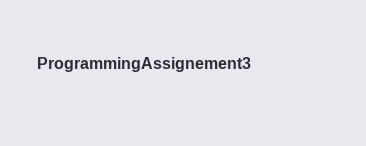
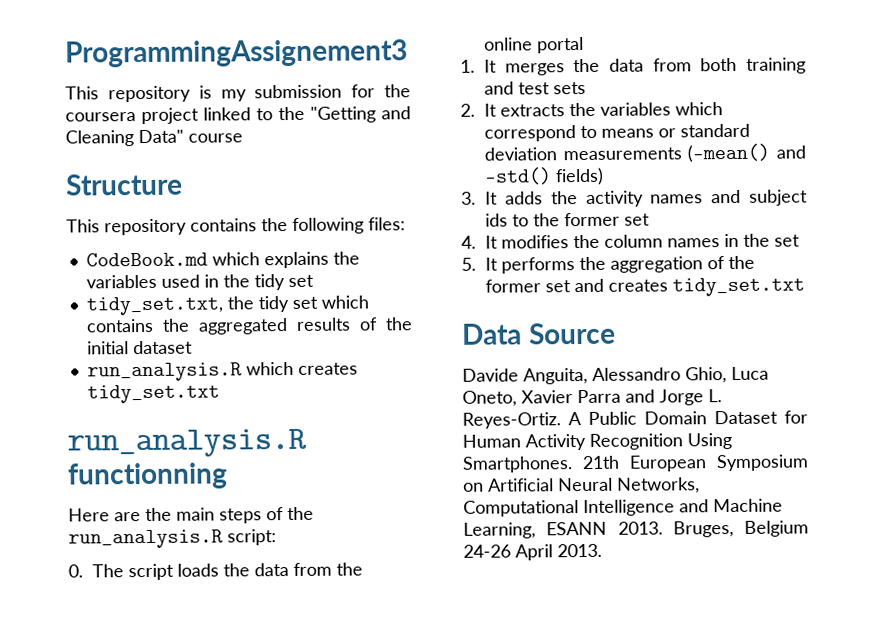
(251, 64) none -> [65,84,411,103] [65,106,411,125] [65,129,243,147] [65,173,183,196] [66,217,406,236] [85,251,360,269] [85,274,314,291] [85,295,369,316] [85,317,413,335] [86,340,193,355] [86,361,358,382] [86,384,220,404] [67,428,307,458] [67,462,228,490] [68,506,314,524] [68,529,277,549] [68,562,364,581] [484,36,585,54] [460,57,806,76] [484,81,587,95] [460,102,724,117] [484,123,751,142] [484,143,806,163] [484,167,605,186] [461,189,808,207] [485,212,651,227] [461,233,801,249] [461,255,756,274] [485,277,806,297] [462,322,616,345] [462,366,769,385] [462,389,722,407] [462,410,808,429] [462,432,732,451] [462,454,809,473] [463,477,700,494] [463,498,783,517] [463,520,809,539] [463,543,602,561] // This repository is my submission for the coursera project linked to the "Getting and Cleaning Data" course // Structure // This repository contains the following files: // CodeBook.md which explains the variables used in the tidy set // tidy_set.txt, the tidy set which contains the aggregated results of the initial dataset // run_analysis.R which creates tidy_set.txt // run_analysis.R functionning // Here are the main steps of the run_analysis.R script: // 0. The script loads the data from the online portal // 1. It merges the data from both training and test sets // 2. It extracts the variables which correspond to means or standard deviation measurements (-mean() and -std() fields) // 3. It adds the activity names and subject ids to the former set // 4. It modifies the column names in the set // 5. It performs the aggregation of the former set and creates tidy_set.txt // Data Source // Davide Anguita, Alessandro Ghio, Luca Oneto, Xavier Parra and Jorge L. Reyes-Ortiz. A Public Domain Dataset for Human Activity Recognition Using Smartphones. 21th European Symposium on Artificial Neural Networks, Computational Intelligence and Machine Learning, ESANN 2013. Bruges, Belgium 24-26 April 2013.

